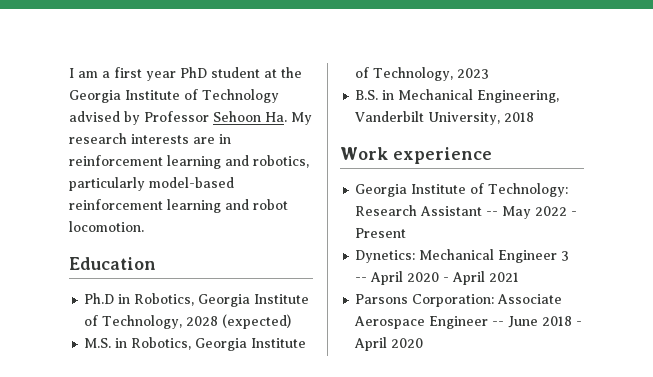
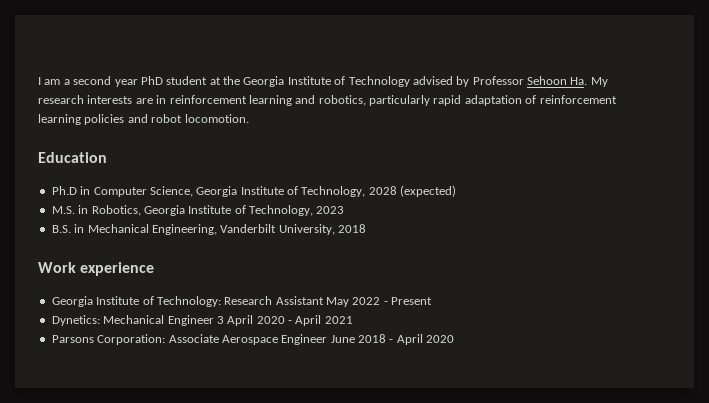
[114,67,142,78] first -> [73,76,112,85] second
[149,177,234,188] [69,199,221,213] model-based reinforcement learning -> [433,95,617,106] [38,114,125,125] rapid adaptation of reinforcement learning policies
[134,293,195,306] Robotics, -> [93,186,193,197] Computer Science,
[486,211,499,216] -- -> (324, 300) none
[355,277,368,282] -- -> (224, 320) none
[492,321,505,326] -- -> (328, 339) none

